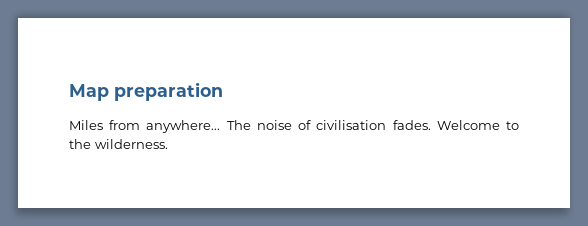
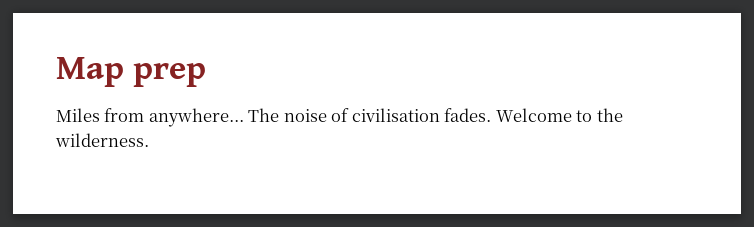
[114,82,223,101] preparation -> [133,63,207,87] prep

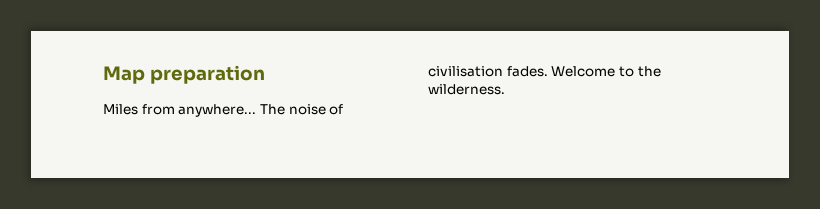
[133,63,207,87] prep -> [149,65,265,84] preparation

